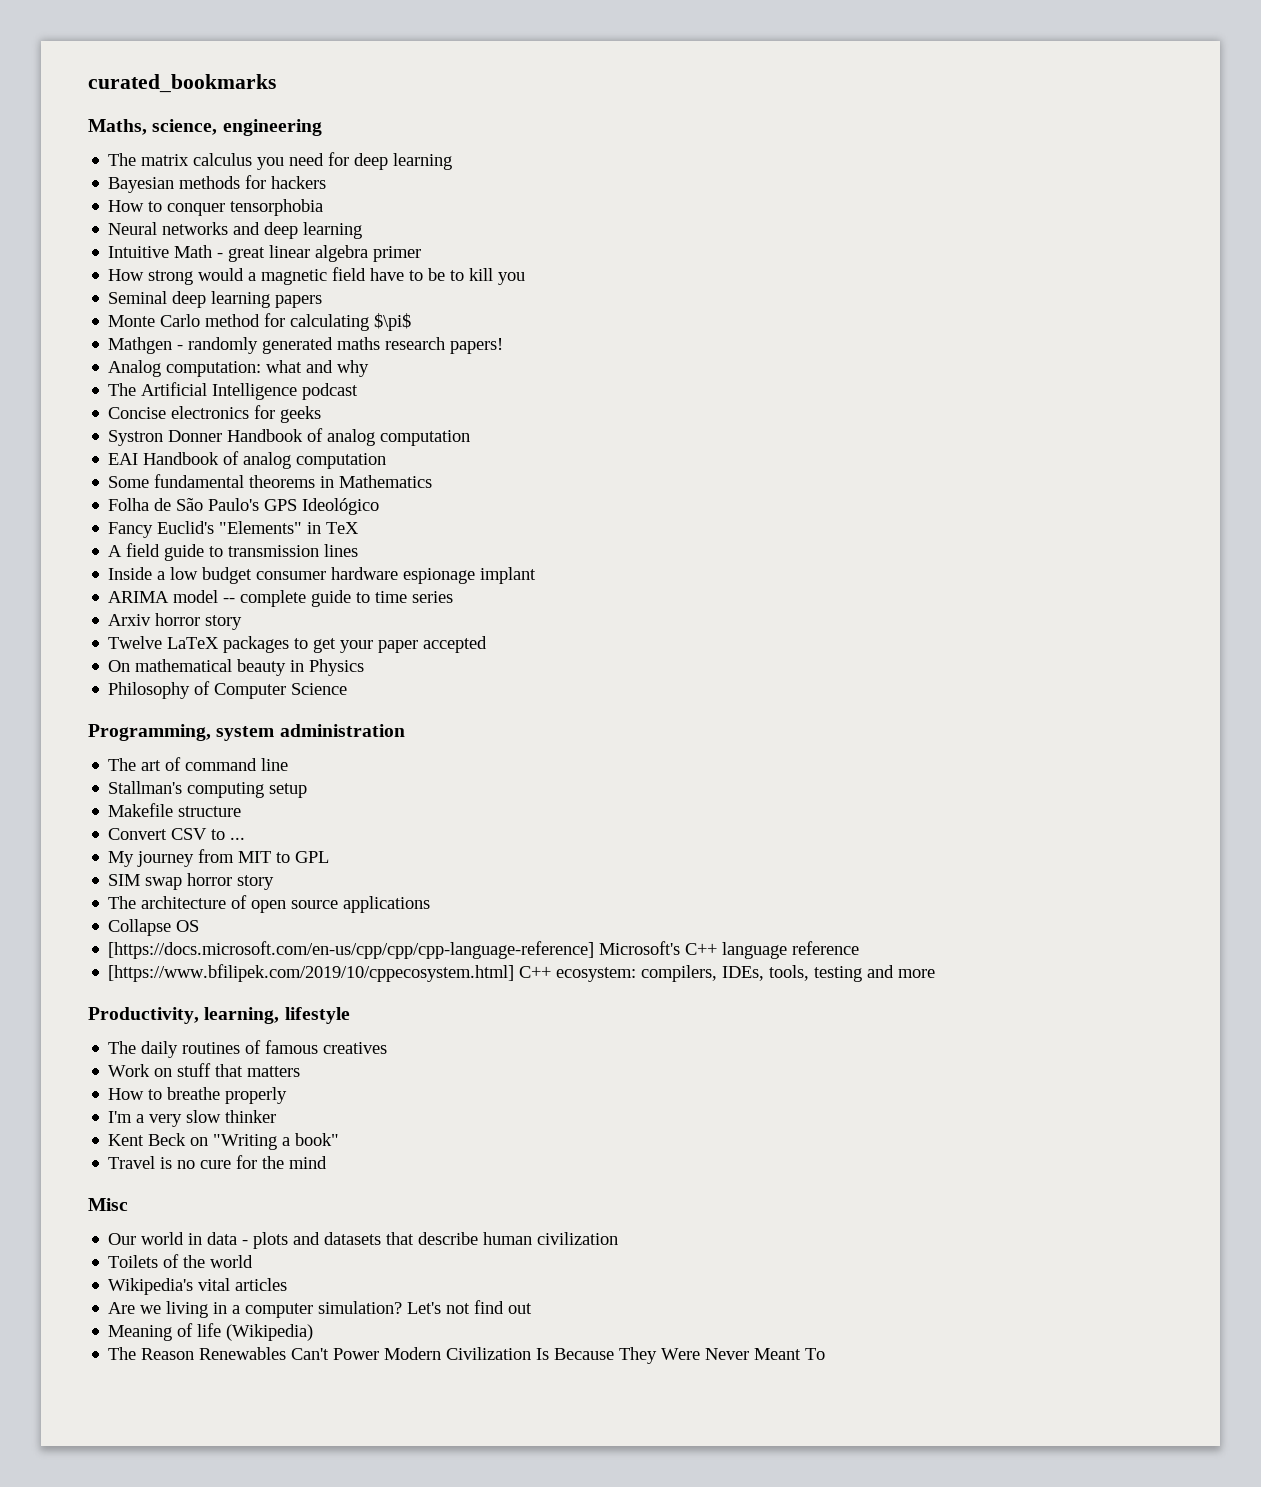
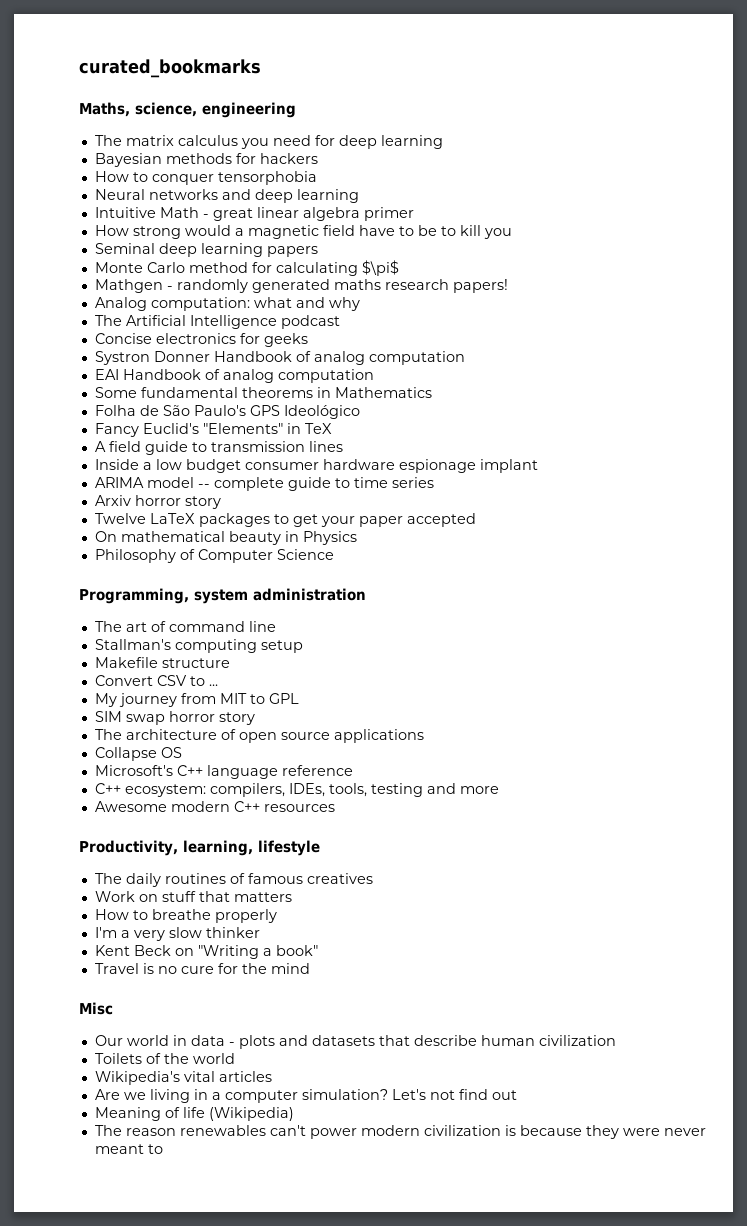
[108,941,595,959] [https://docs.microsoft.com/en-us/cpp/cpp/cpp-language-reference] -> (182, 752) none
[108,964,515,982] [https://www.bfilipek.com/2019/10/cppecosystem.html] -> (353, 770) none
(936, 973) none -> [94,801,335,812] // Awesome modern C++ resources
[141,1347,826,1364] Reason Renewables Can't Power Modern Civilization Is Because They Were Never Meant To -> [125,1125,706,1139] [94,1144,163,1154] reason renewables can't power modern civilization is because they were never meant to

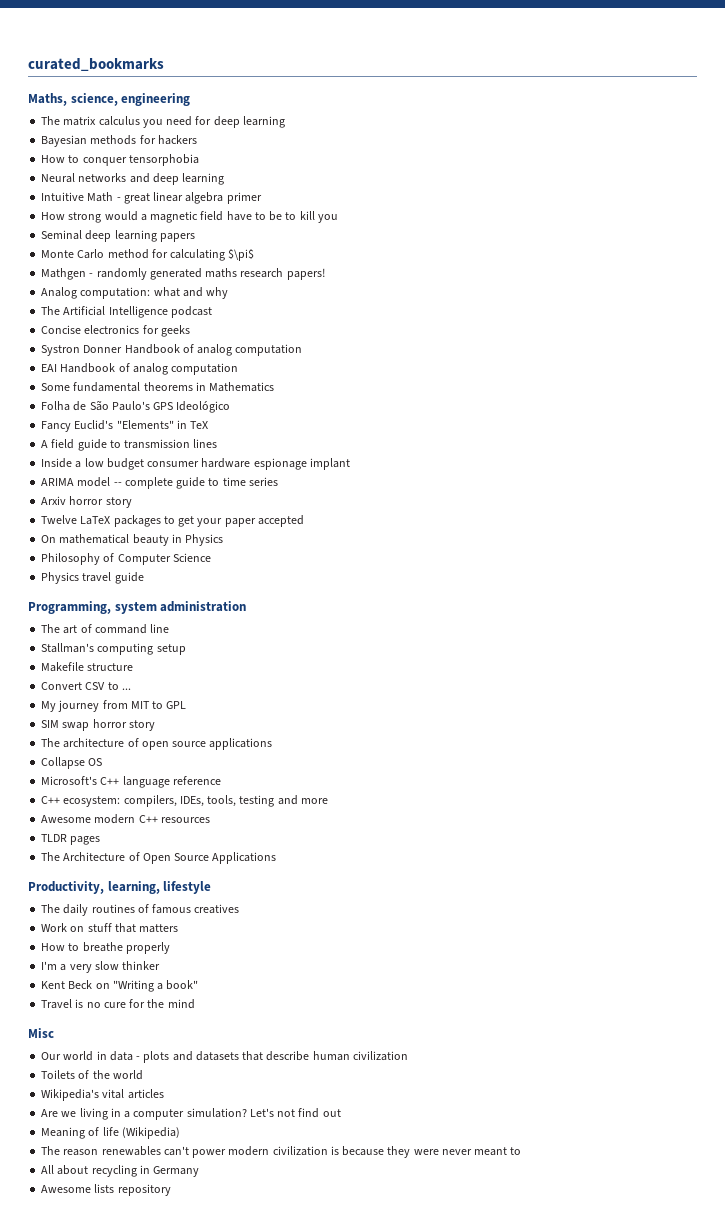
(334, 554) none -> [41,572,144,584] // Physics travel guide
(335, 808) none -> [41,834,101,845] [41,852,277,864] // TLDR pages // The Architecture of Open Source Applications
(163, 1149) none -> [41,1165,200,1177] [41,1184,171,1196] // All about recycling in Germany // Awesome lists repository

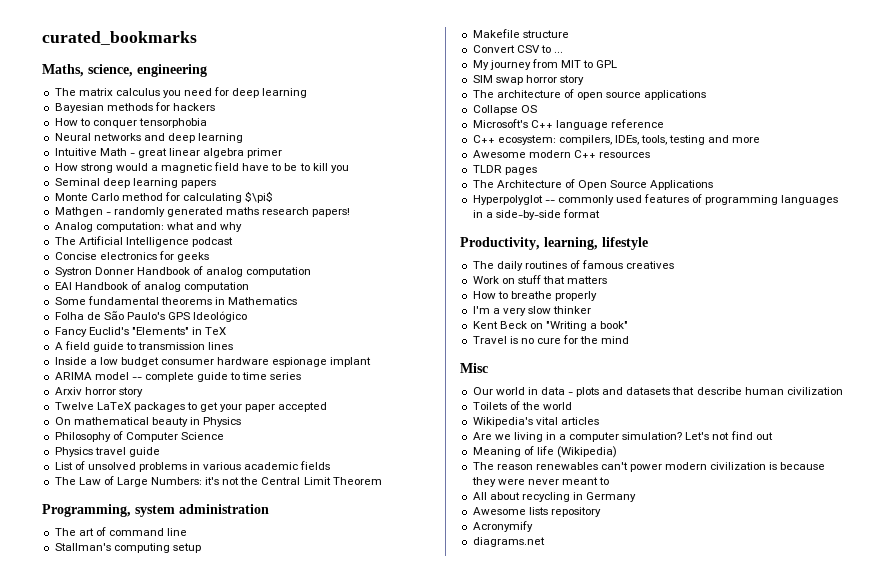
(144, 578) none -> [54,461,331,472] [54,476,382,487] // List of unsolved problems in various academic fields // The Law of Large Numbers: it's not the Central Limit Theorem
(277, 858) none -> [472,194,839,205] [472,209,600,220] // Hyperpolyglot -- commonly used features of programming languages in a side-by-side format
(171, 1190) none -> [472,521,533,532] [472,537,545,547] // Acronymify // diagrams.net

